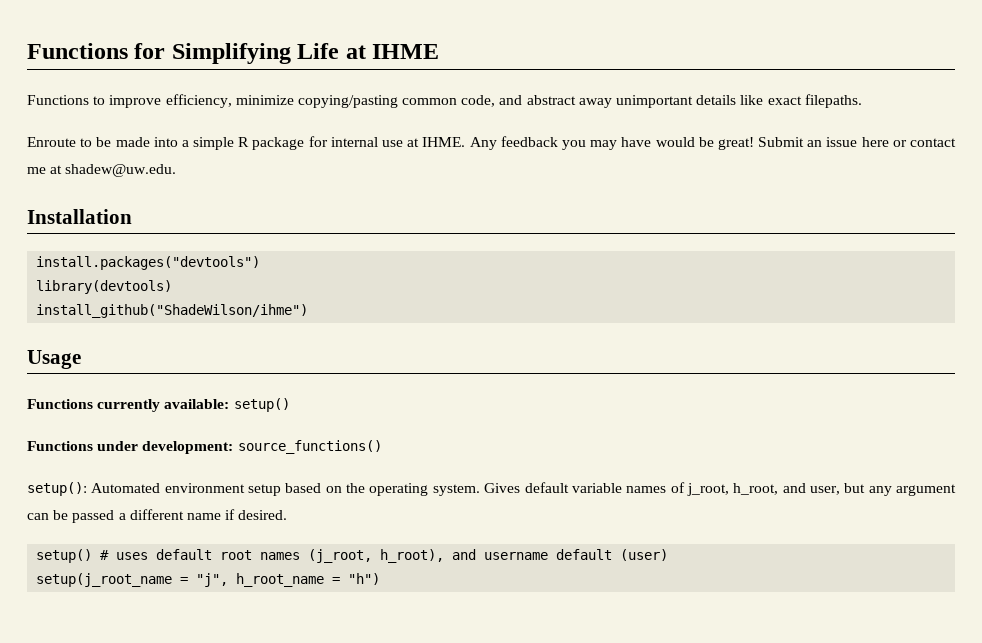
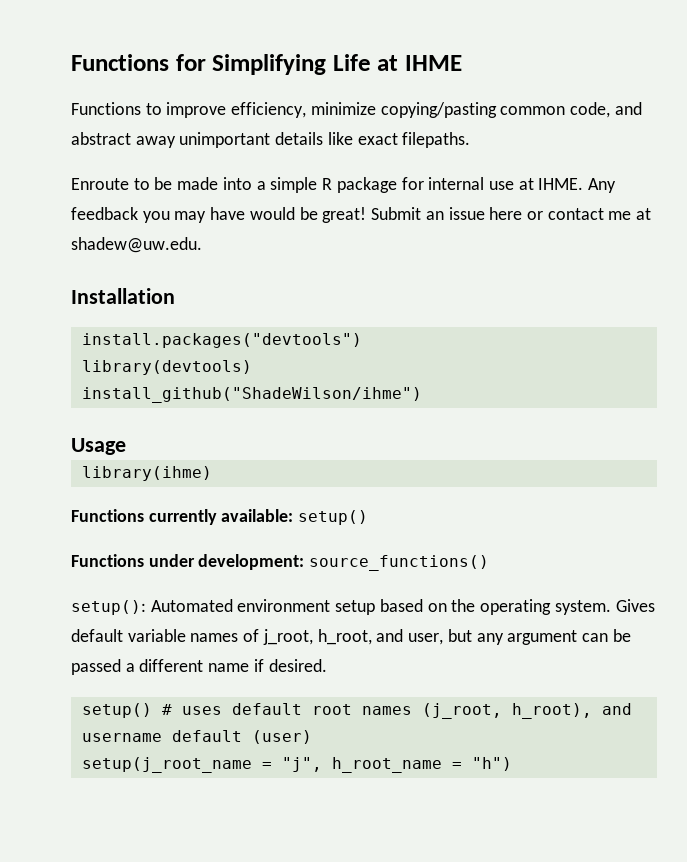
(81, 359) none -> [81,466,212,481] // library(ihme)

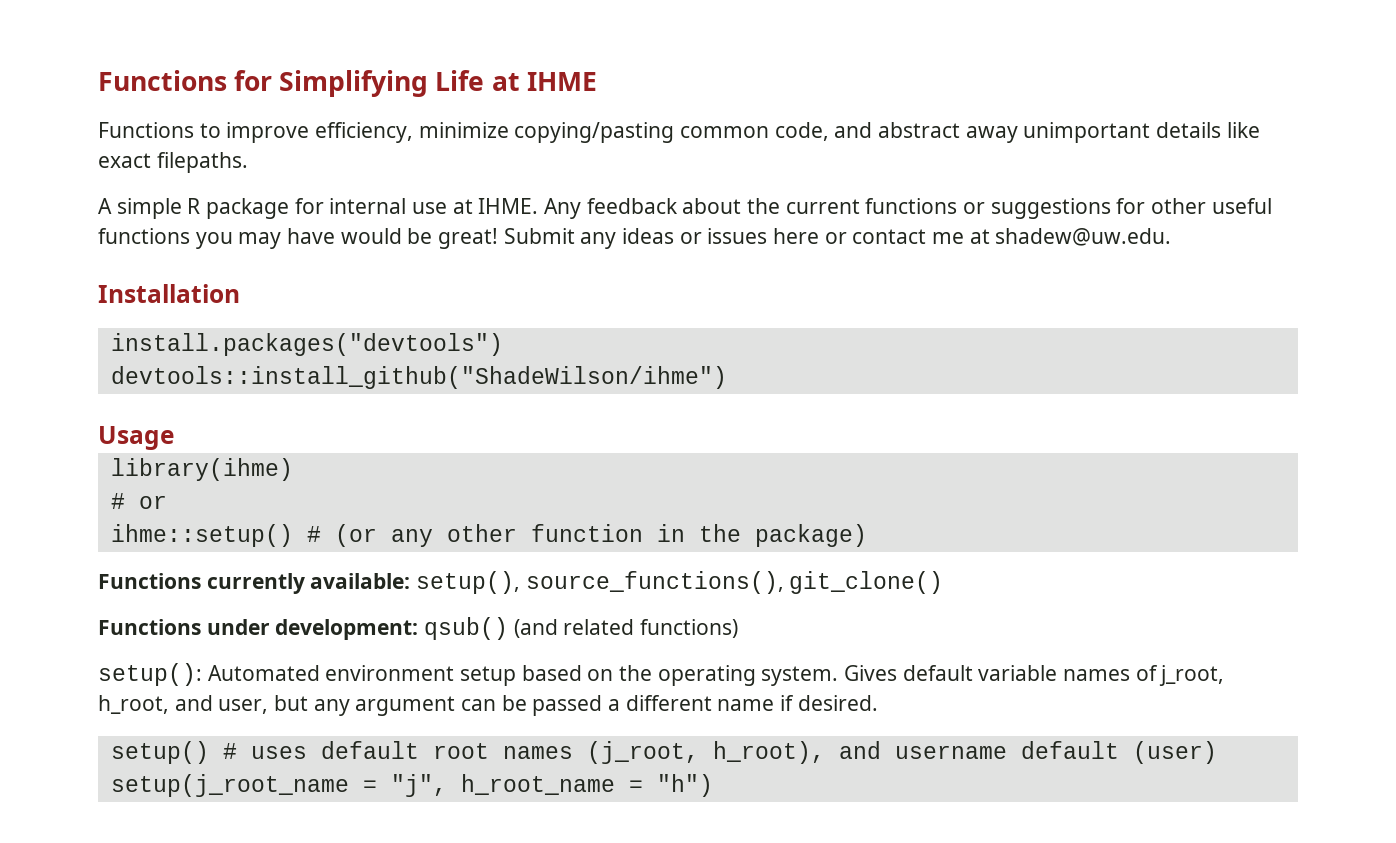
[71,177,266,190] Enroute to be made into a -> [98,198,112,214] A
(138, 213) none -> [682,198,1272,219] [98,228,190,244] about the current functions or suggestions for other useful functions
[425,207,485,220] an issue -> [580,228,768,249] any ideas or issues
[81,360,252,375] [81,387,422,403] library(devtools) // install_github("ShadeWilson/ihme") -> [110,366,727,389] devtools::install_github("ShadeWilson/ihme")
(212, 473) none -> [110,493,167,509] [110,524,867,547] // # or // ihme::setup() # (or any other function in the package)
[298,510,369,525] setup() -> [416,571,944,594] setup(), source_functions(), git_clone()
[309,555,490,571] source_functions() -> [424,617,739,640] qsub() (and related functions)

